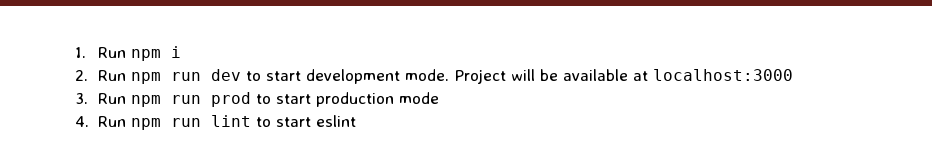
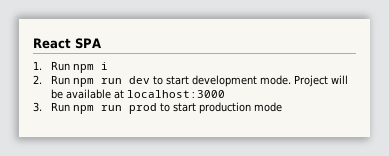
(75, 52) none -> [33,38,101,49] React SPA //
[75,115,356,130] // 4. Run npm run lint to start eslint -> (283, 107) none

